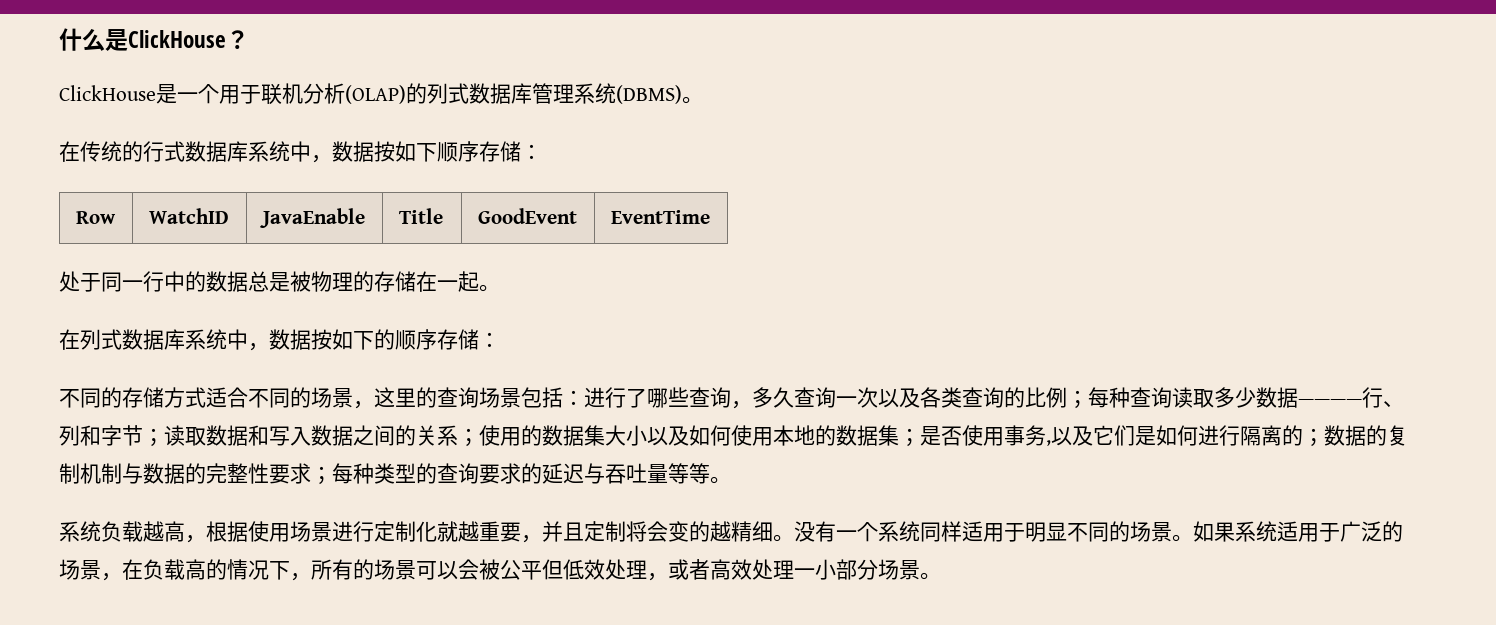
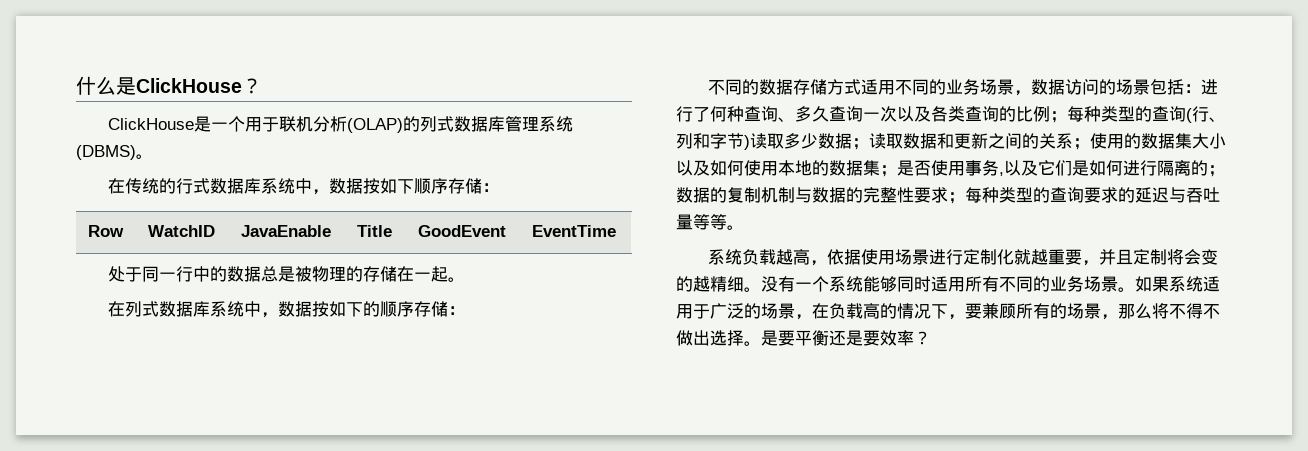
(122, 397) none -> [759,79,794,95] 数据
[227,387,479,409] 合不同的场景，这里的查询 -> [878,79,1117,96] 用不同的业务场景，数据访问的
[647,387,752,409] 哪些查询， -> [710,106,795,122] 何种查询、
[1130,387,1404,408] [59,425,143,446] 查询读取多少数据————行、列和字节 -> [1101,106,1226,123] [676,133,852,150] 类型的查询(行、列和字节)读取多少数据
[269,425,353,446] 写入数据 -> [954,133,988,149] 更新
[206,521,227,542] 根 -> [827,249,845,265] 依
[920,521,1130,542] 同样适用于明显不同的 -> [863,276,1084,292] 能够同时适用所有不同的业务
(311, 577) none -> [965,303,1016,319] 要兼顾
[416,559,941,581] 可以会被公平但低效处理，或者高效处理一小部分场景。 -> [1101,303,1220,320] [676,330,931,346] ，那么将不得不做出选择。是要平衡还是要效率？

